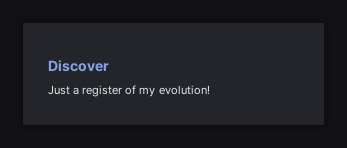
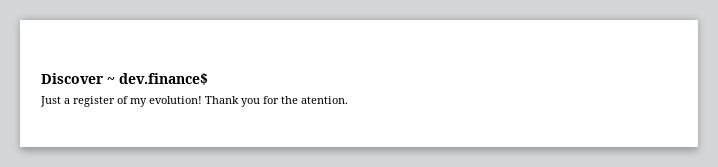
(109, 66) none -> [107,73,208,85] ~ dev.finance$
(210, 90) none -> [205,96,348,107] Thank you for the atention.

